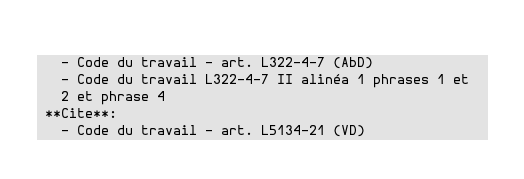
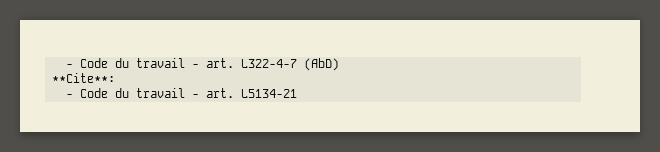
[61,74,470,88] [61,91,166,105] // - Code du travail L322-4-7 II alinéa 1 phrases 1 et 2 et phrase 4 -> (339, 64) none
[333,125,366,137] (VD) -> (297, 93) none

